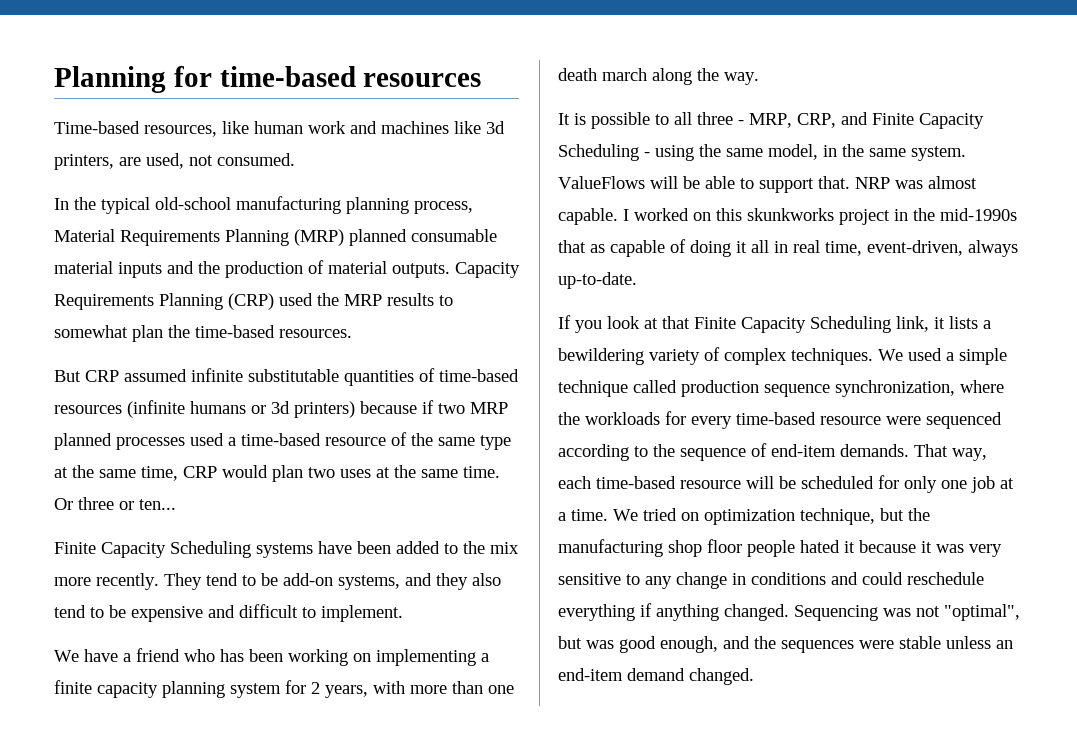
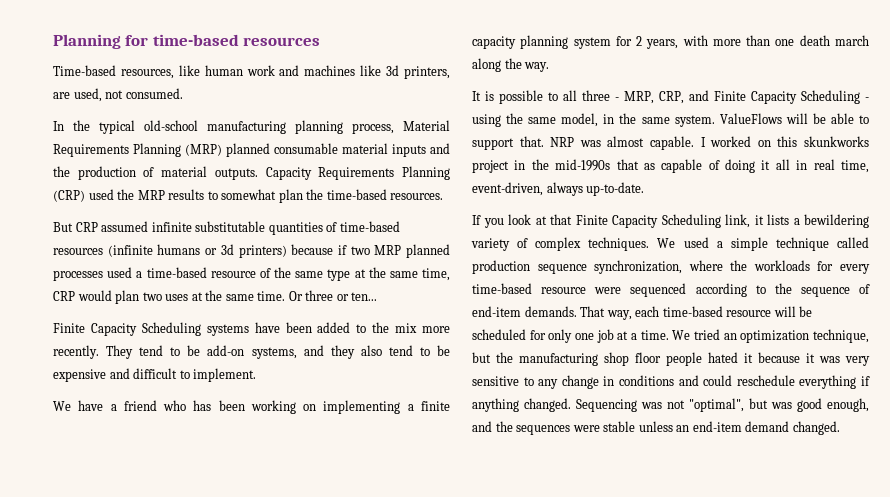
[681,512,699,521] on -> [723,333,737,340] an

